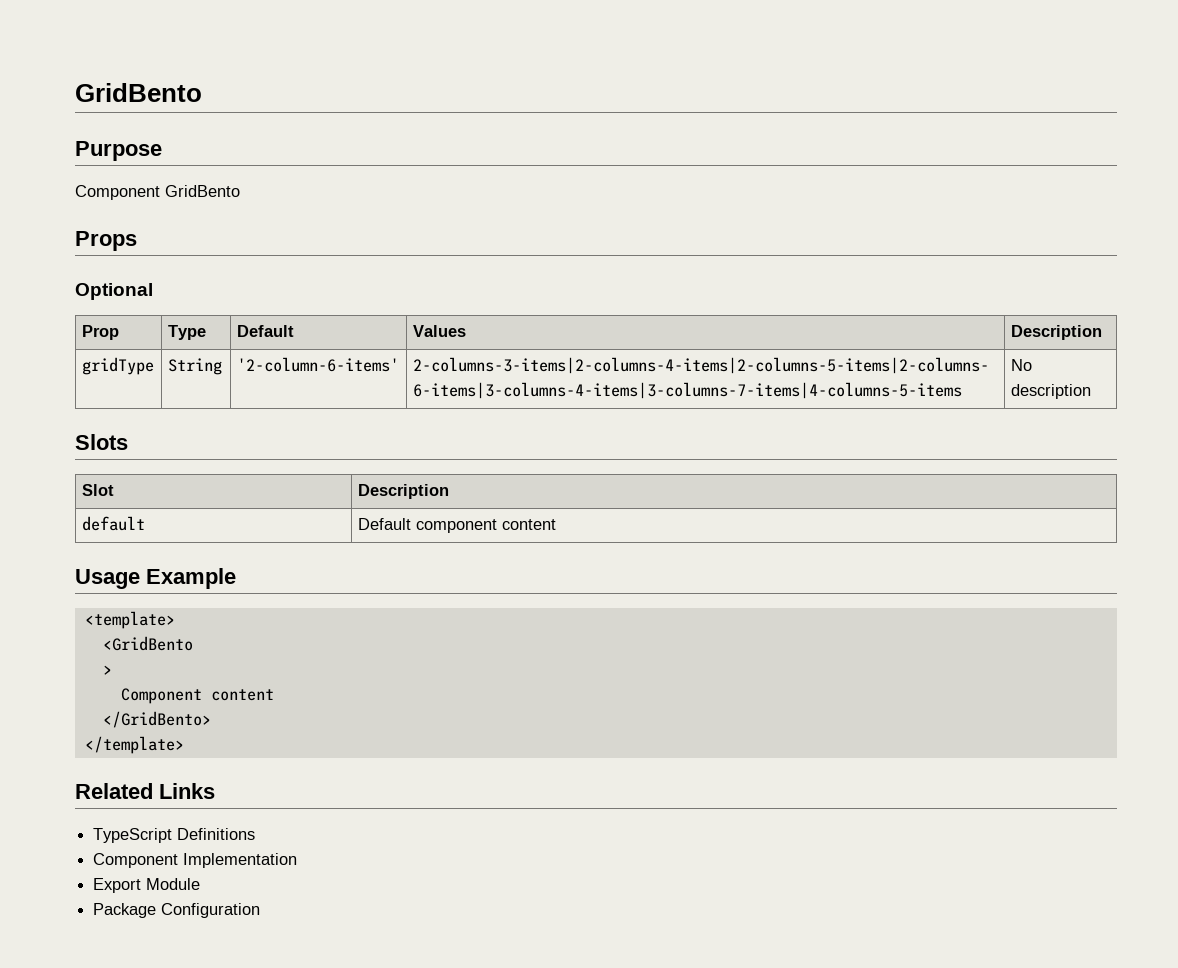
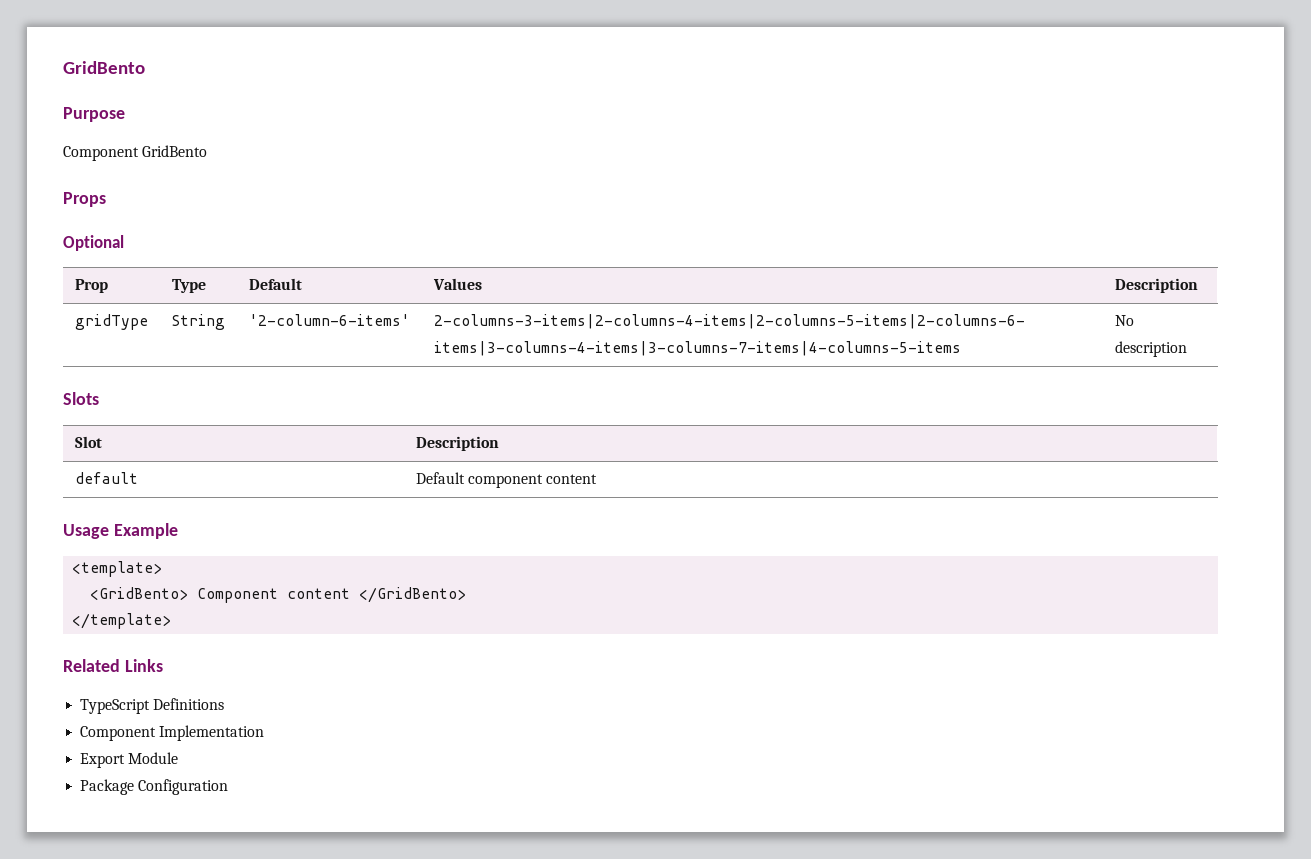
[102,636,193,651] [102,665,112,675] <GridBento // > // -> [90,587,189,600] <GridBento>
(274, 695) // -> (351, 593) none

